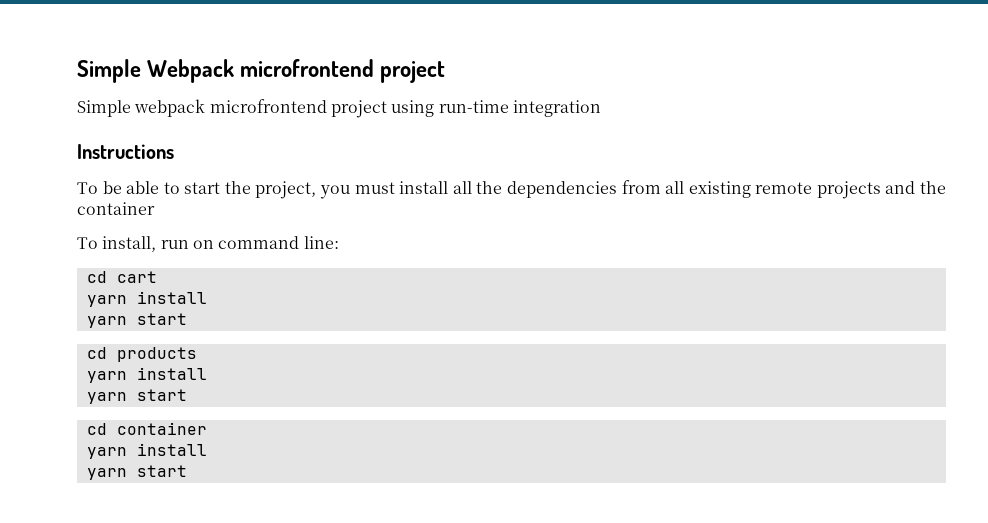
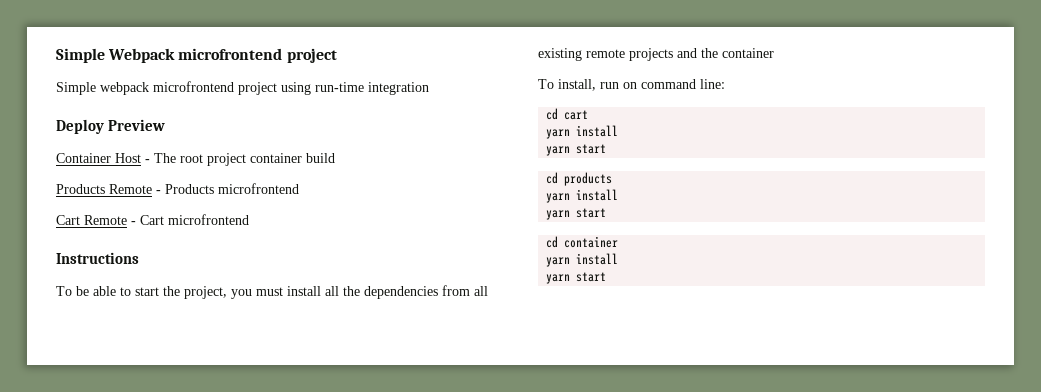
(601, 108) none -> [56,119,166,134] [56,153,335,166] [56,183,299,194] [56,214,249,225] // Deploy Preview // Container Host - The root project container build // Products Remote - Products microfrontend // Cart Remote - Cart microfrontend

